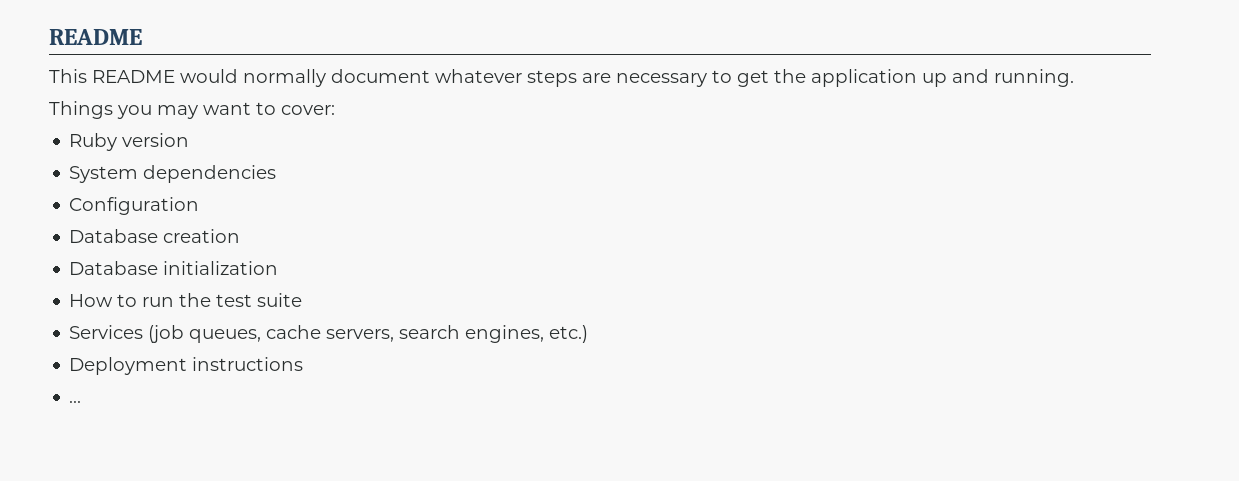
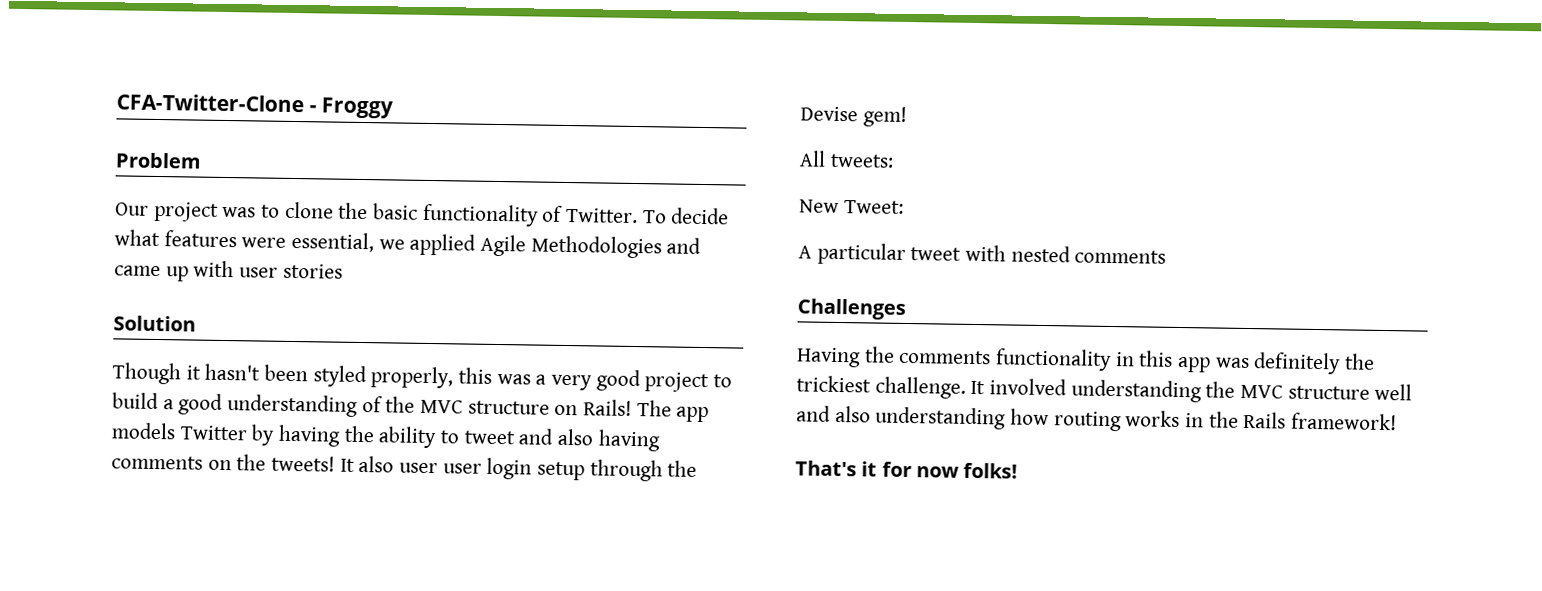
[49,29,142,45] [49,69,1074,87] [49,101,335,119] [69,133,190,151] [69,165,277,183] [69,197,200,215] [69,229,241,243] [69,261,279,275] [69,293,303,307] [69,325,589,343] [69,357,304,375] [69,400,82,403] README // This README would normally document whatever steps are necessary to get the application up and running. // Things you may want to cover: // Ruby version // System dependencies // Configuration // Database creation // Database initialization // How to run the test suite // Services (job queues, cache servers, search engines, etc.) // Deployment instructions // ... -> [116,93,394,119] [115,152,202,169] [115,201,730,227] [114,229,702,259] [114,260,343,282] [113,315,196,332] [112,362,733,393] [112,392,710,423] [111,422,661,452] [111,454,698,482] [800,106,907,127] [799,150,894,168] [799,199,904,214] [798,242,1167,265] [797,298,906,320] [796,346,1376,375] [796,375,1413,403] [796,405,1398,432] [795,460,1019,479] CFA-Twitter-Clone - Froggy // Problem // Our project was to clone the basic functionality of Twitter. To decide what features were essential, we applied Agile Methodologies and came up with user stories // Solution // Though it hasn't been styled properly, this was a very good project to build a good understanding of the MVC structure on Rails! The app models Twitter by having the ability to tweet and also having comments on the tweets! It also user user login setup through the Devise gem! // All tweets: // New Tweet: // A particular tweet with nested comments // Challenges // Having the comments functionality in this app was definitely the trickiest challenge. It involved understanding the MVC structure well and also understanding how routing works in the Rails framework! // That's it for now folks!

